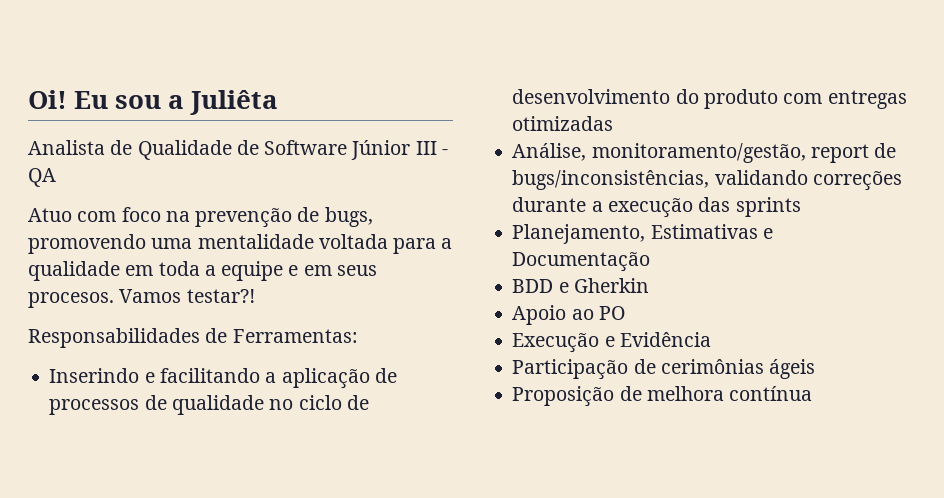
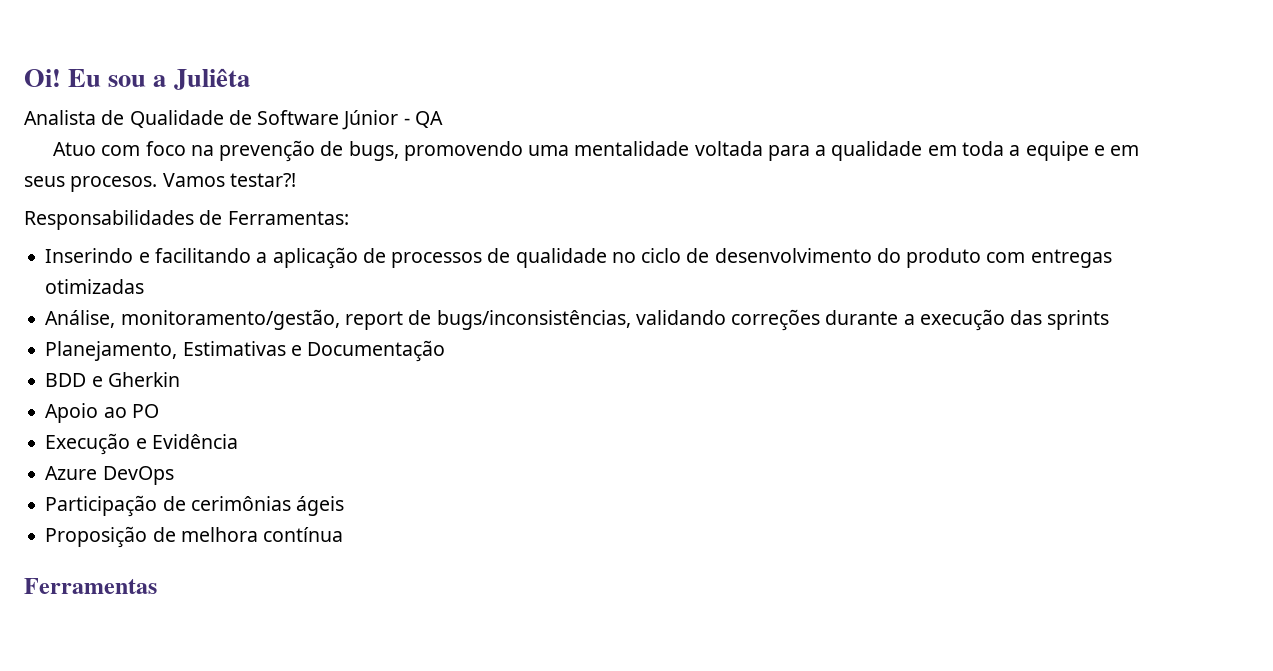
[415,141,437,155] III -> (399, 120) none
(711, 339) none -> [45,466,174,485] // Azure DevOps
(813, 393) none -> [24,578,157,594] // Ferramentas

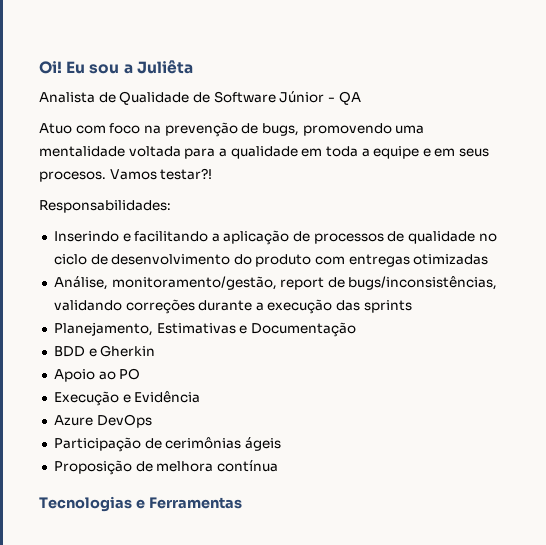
[24,210,349,230] Responsabilidades de Ferramentas: -> [39,200,171,213] Responsabilidades:
(344, 534) none -> [39,496,145,512] Tecnologias e

